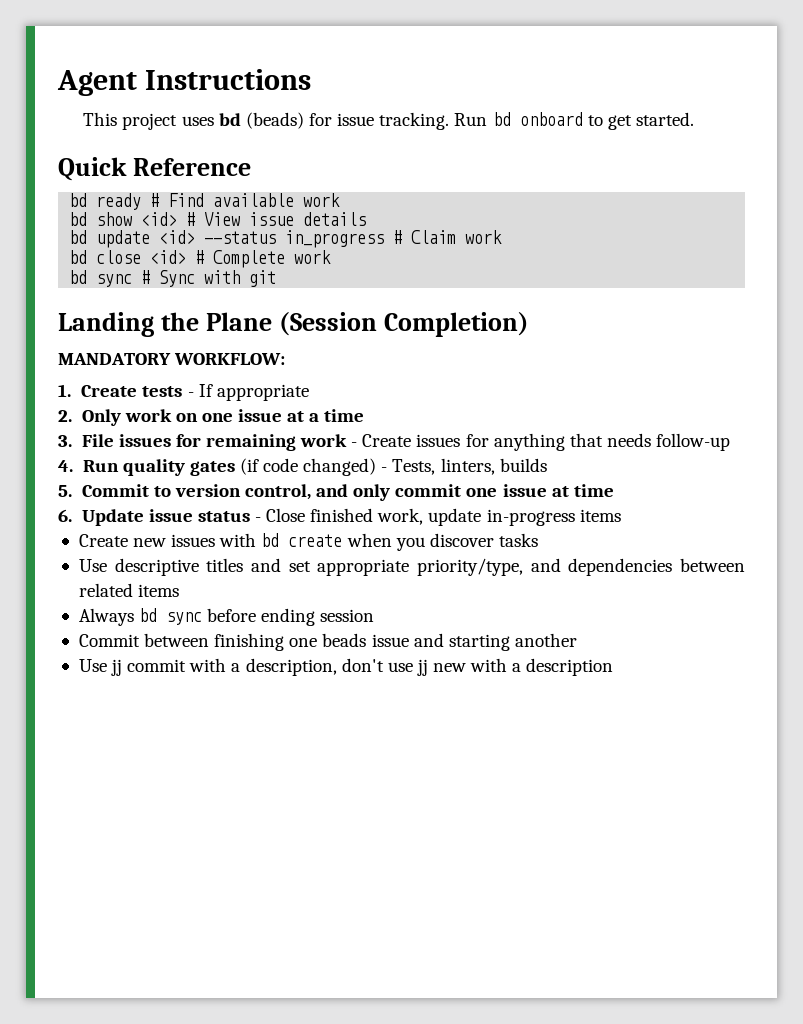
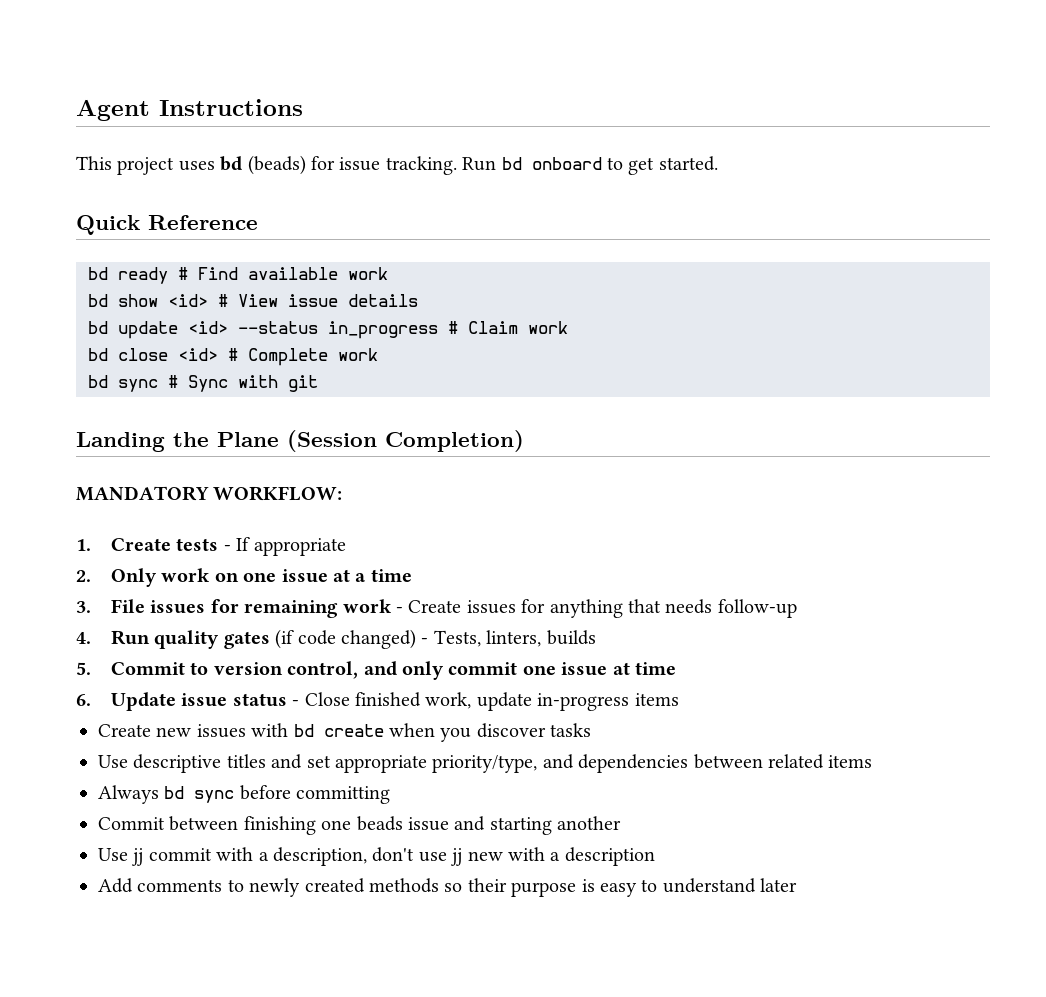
[261,608,375,626] ending session -> [296,786,391,804] committing
(614, 667) none -> [98,878,798,897] // Add comments to newly created methods so their purpose is easy to understand later

